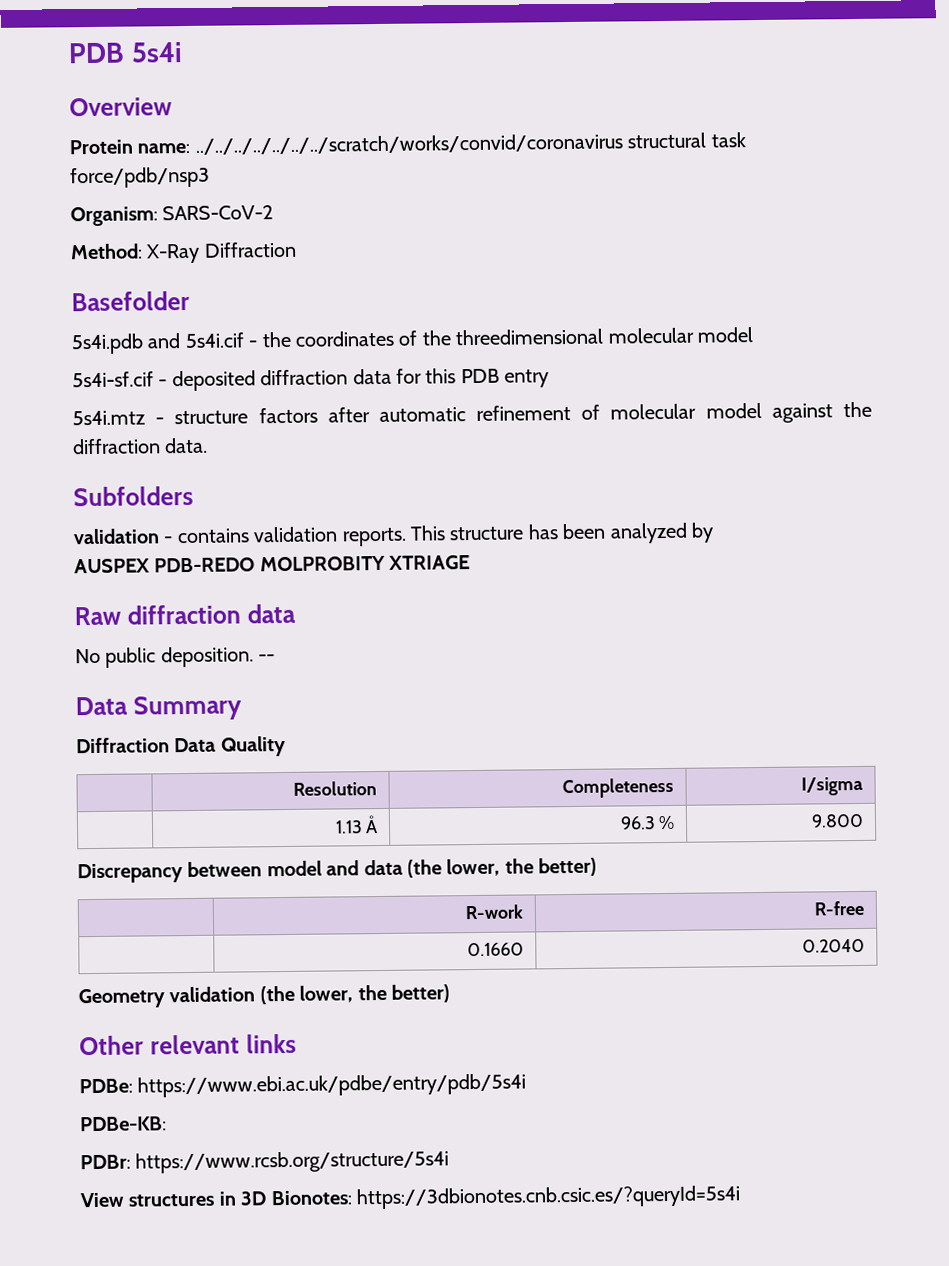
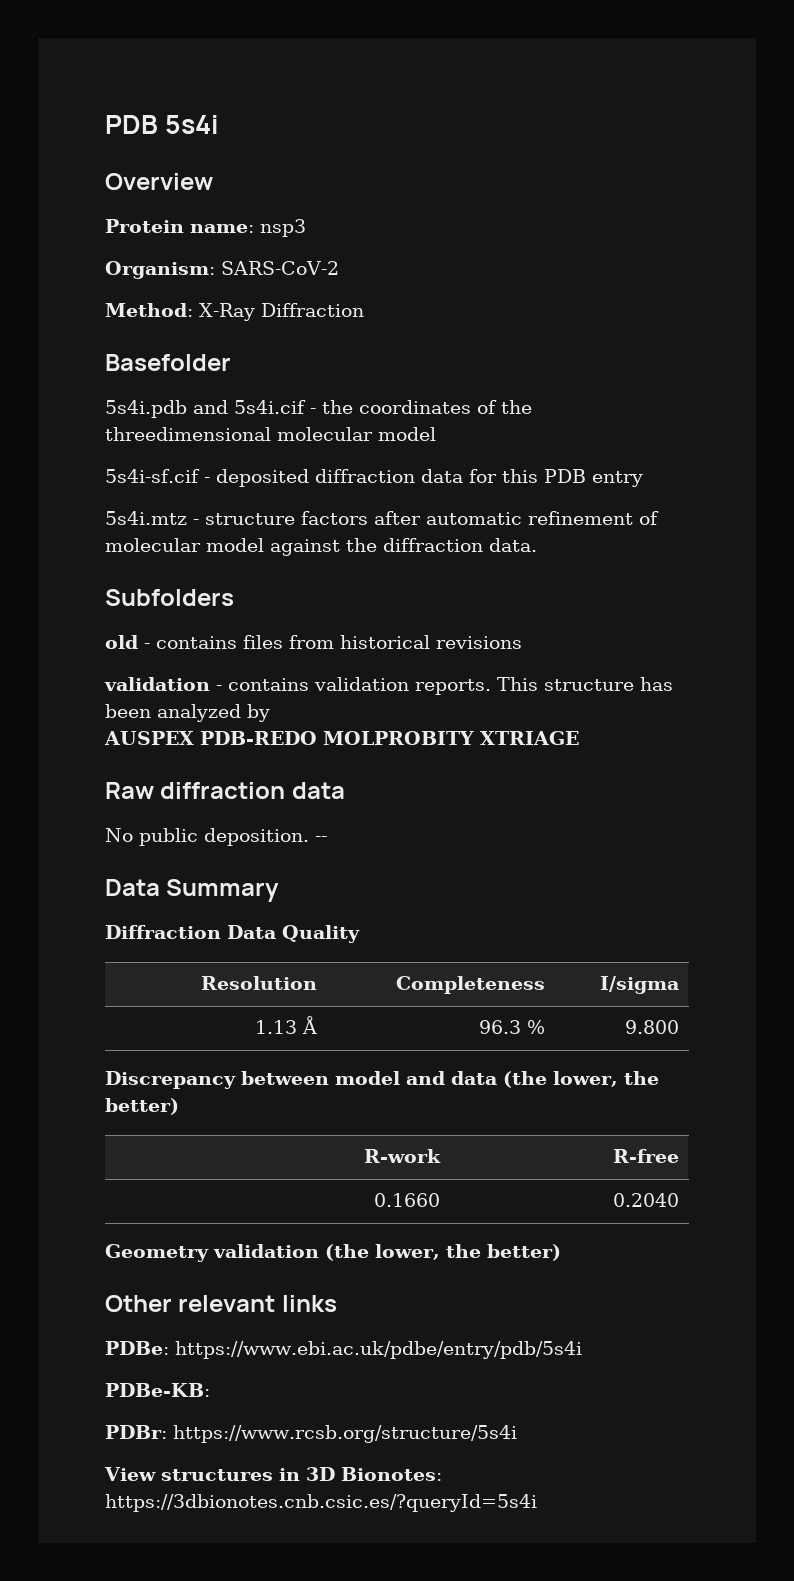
[194,132,746,155] [70,166,210,189] ../../../../../../../scratch/works/convid/coronavirus structural task force/pdb/nsp3 -> [260,219,306,237] nsp3
(194, 496) none -> [105,635,522,649] // old - contains files from historical revisions

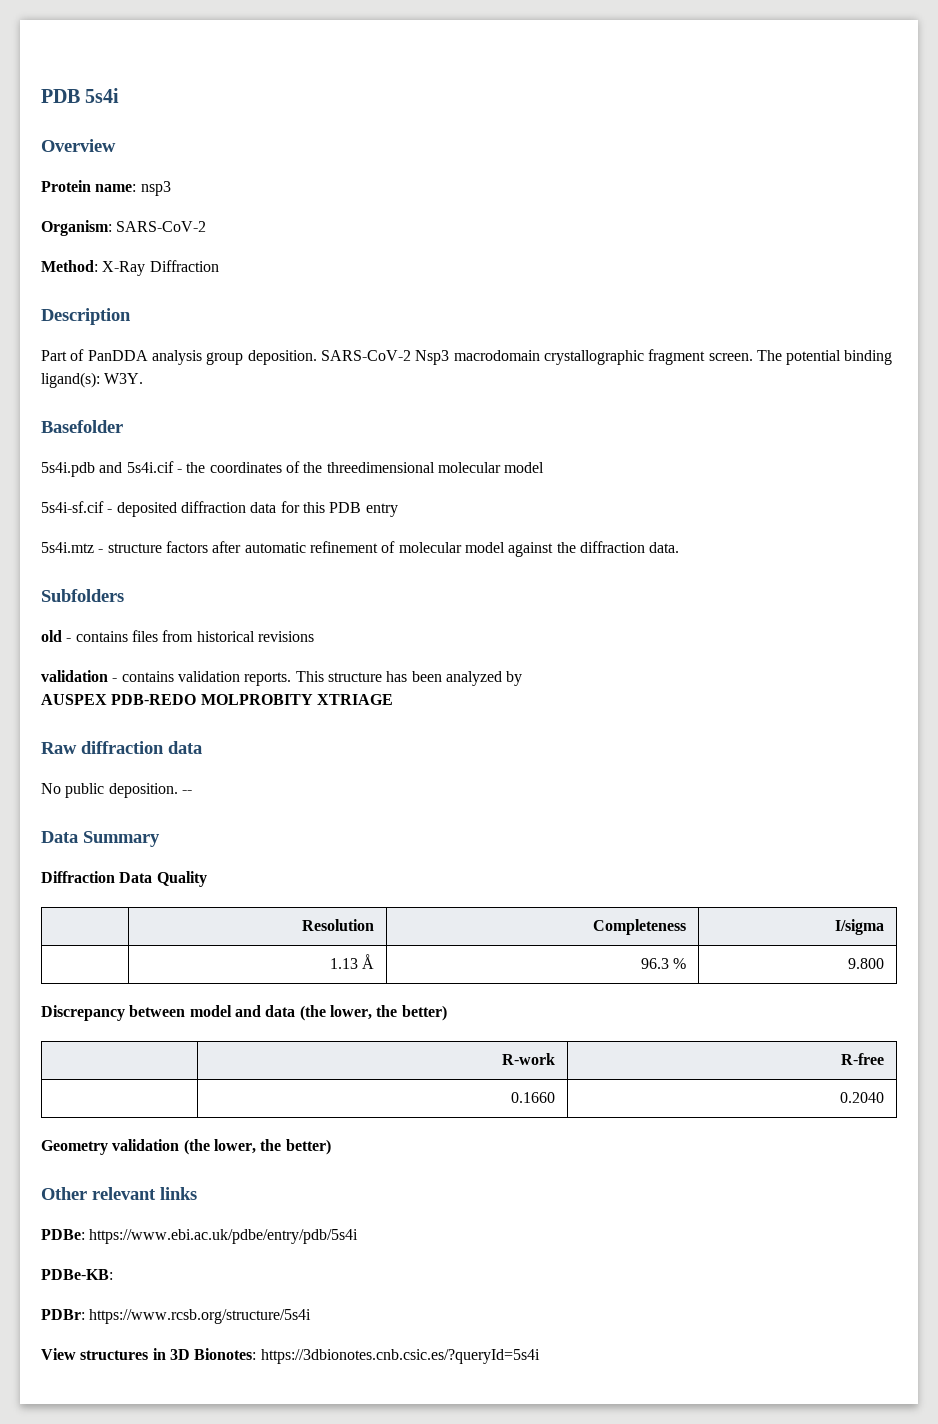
(364, 310) none -> [41,308,131,325] [41,349,893,365] [41,372,144,388] // Description // Part of PanDDA analysis group deposition. SARS-CoV-2 Nsp3 macrodomain crystallographic fragment screen. The potential binding ligand(s): W3Y.

